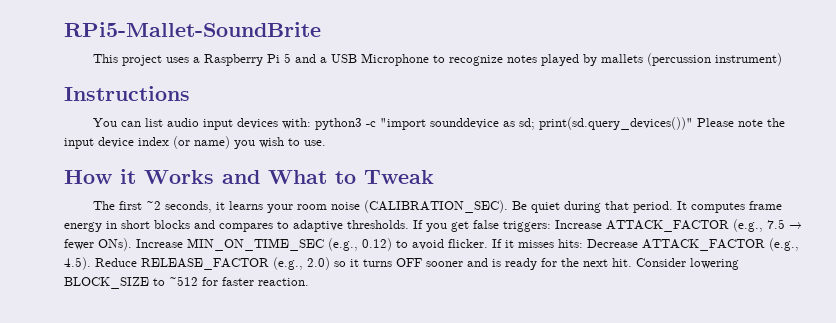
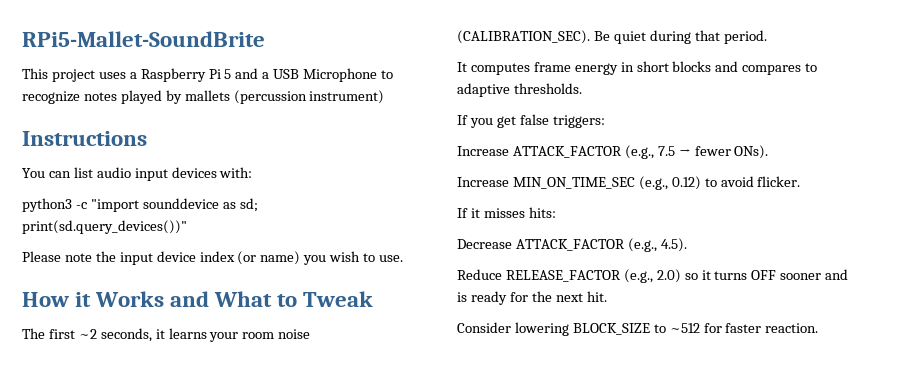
(312, 123) none -> (253, 172) //
(694, 123) none -> (187, 227) //
(674, 207) none -> (767, 37) //
(409, 224) none -> (582, 88) //
(551, 226) none -> (605, 121) //
(132, 244) none -> (769, 152) //
(488, 243) none -> (801, 181) //
(583, 243) none -> (556, 212) //
(91, 263) none -> (687, 245) //
(632, 262) none -> (607, 296) //

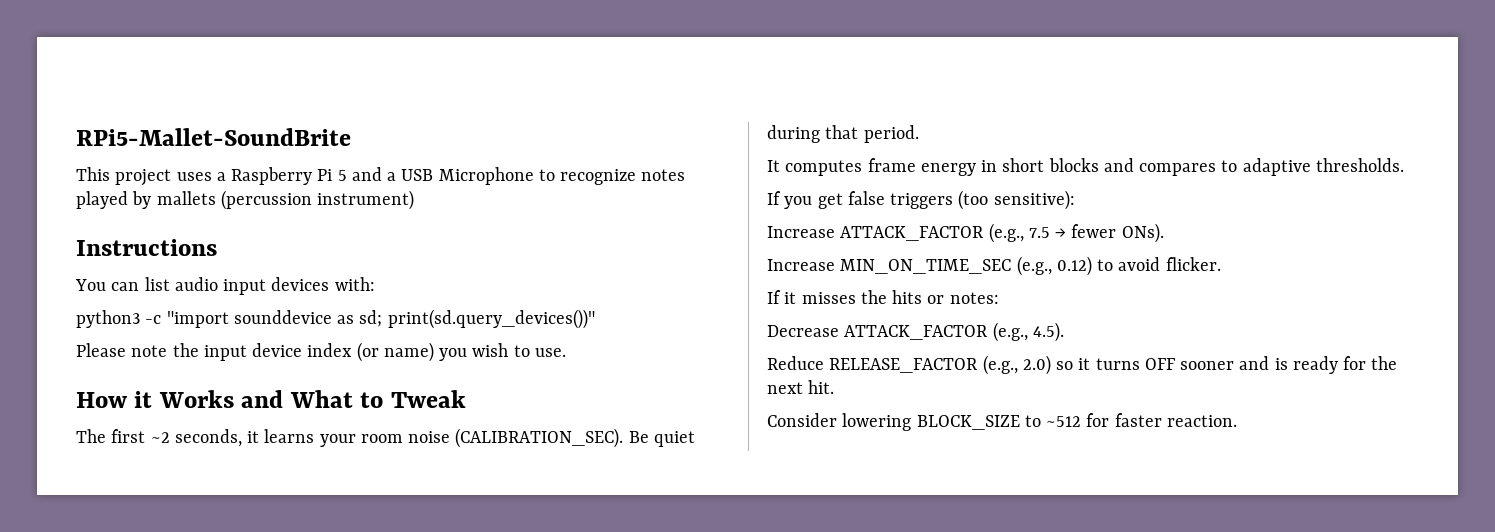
[552,115,605,128] triggers: -> [890,190,1075,210] triggers (too sensitive):
[528,207,556,218] hits: -> [860,290,999,304] the hits or notes:

